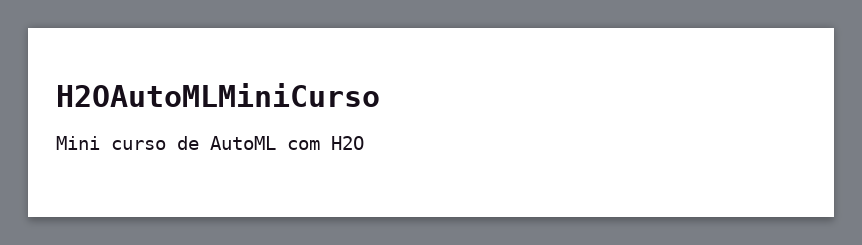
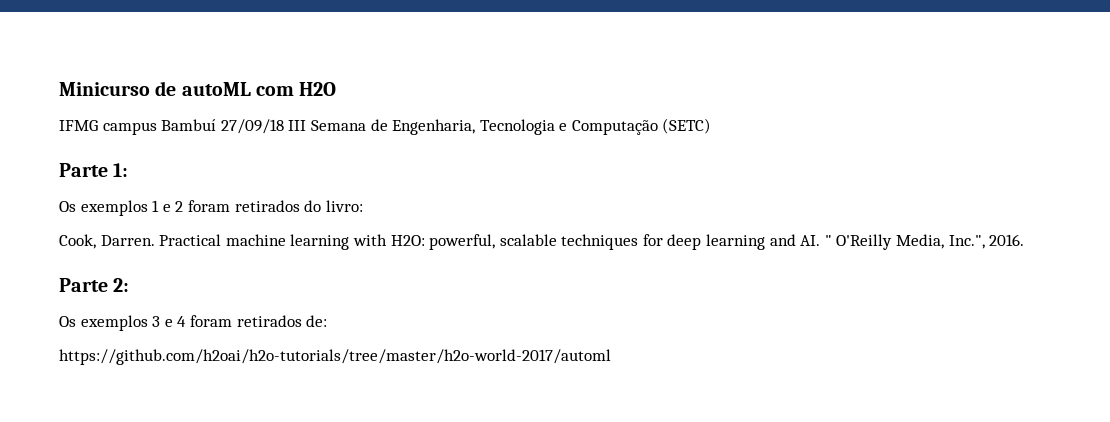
[56,83,380,107] [56,136,364,150] H2OAutoMLMiniCurso // Mini curso de AutoML com H2O -> [59,81,337,96] [59,118,712,135] [59,163,129,177] [59,200,363,216] [59,234,1025,250] [59,278,130,292] [59,315,328,331] [59,349,611,365] Minicurso de autoML com H2O // IFMG campus Bambuí 27/09/18 III Semana de Engenharia, Tecnologia e Computação (SETC) // Parte 1: // Os exemplos 1 e 2 foram retirados do livro: // Cook, Darren. Practical machine learning with H2O: powerful, scalable techniques for deep learning and AI. " O'Reilly Media, Inc.", 2016. // Parte 2: // Os exemplos 3 e 4 foram retirados de: // https://github.com/h2oai/h2o-tutorials/tree/master/h2o-world-2017/automl

